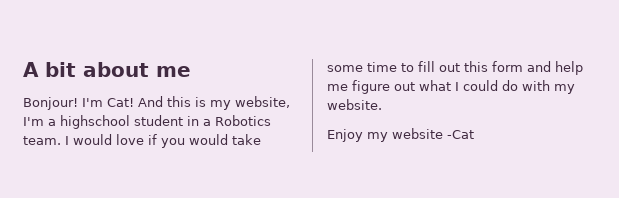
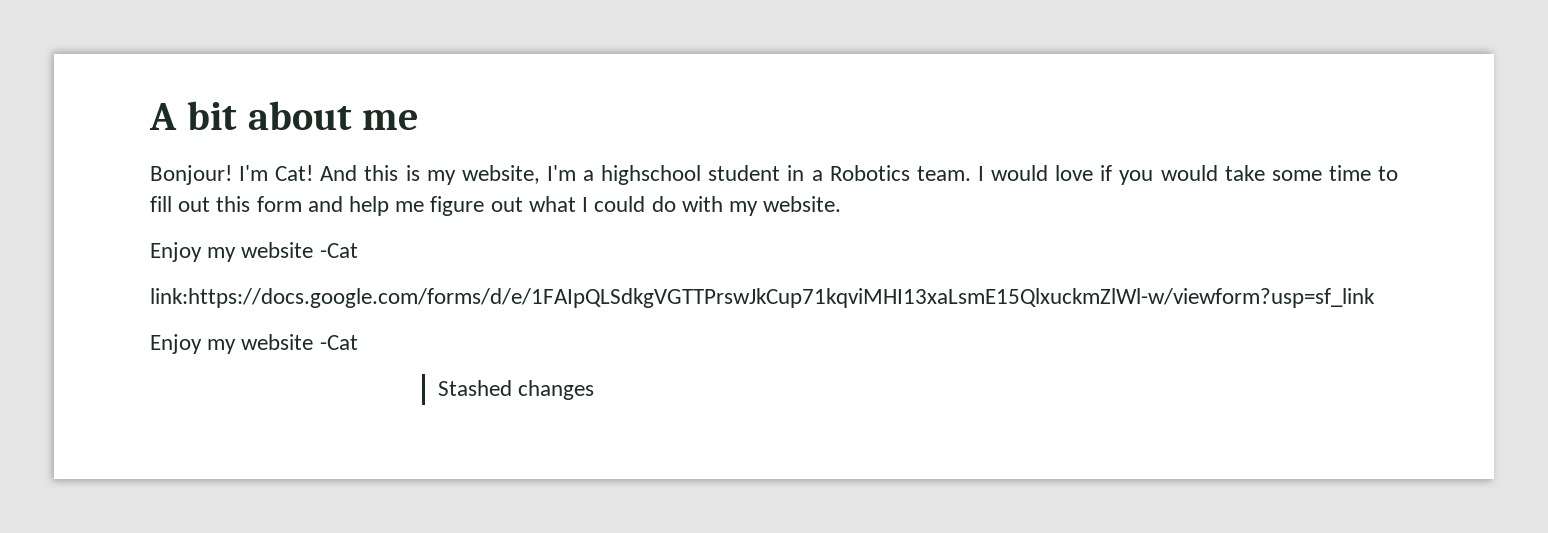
(474, 134) none -> [150,288,1375,308] [150,334,358,354] [437,380,594,400] // link:https://docs.google.com/forms/d/e/1FAIpQLSdkgVGTTPrswJkCup71kqviMHI13xaLsmE15QlxuckmZlWl-w/viewform?usp=sf_link // Enjoy my website -Cat // Stashed changes

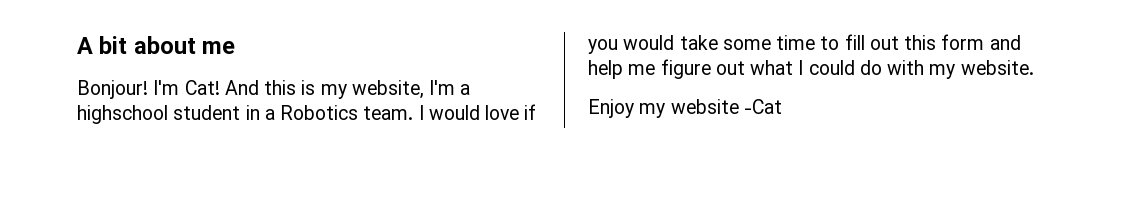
[150,288,1375,308] [150,334,358,354] [437,380,594,400] // link:https://docs.google.com/forms/d/e/1FAIpQLSdkgVGTTPrswJkCup71kqviMHI13xaLsmE15QlxuckmZlWl-w/viewform?usp=sf_link // Enjoy my website -Cat // Stashed changes -> (782, 106) none

